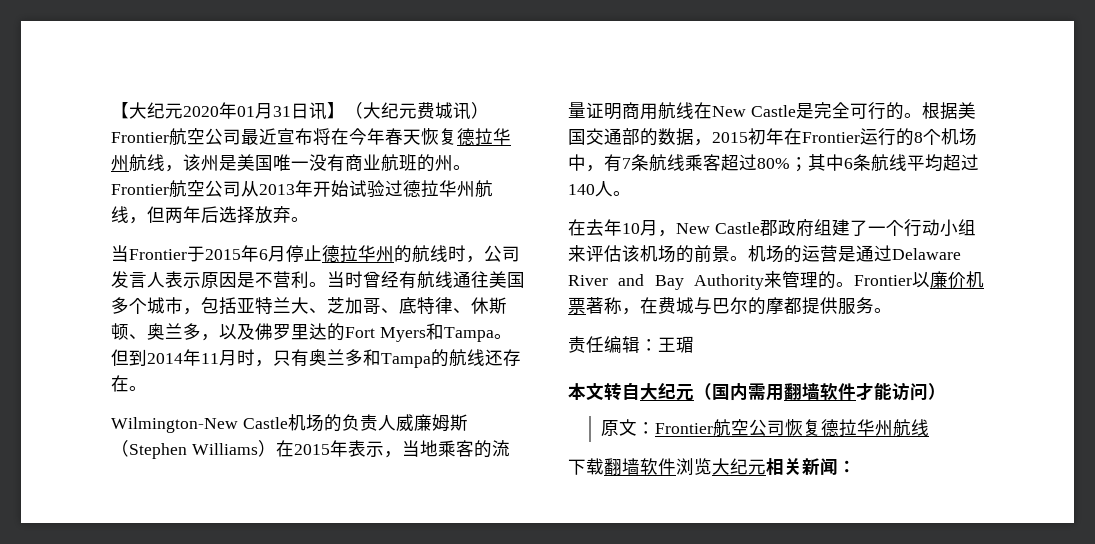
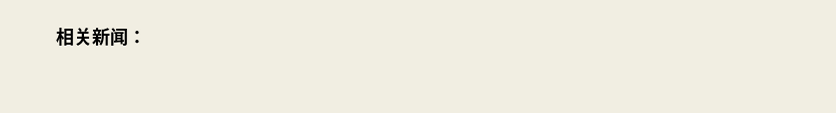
[111,102,489,120] [111,128,511,146] [111,154,471,172] [111,180,493,198] [111,206,309,224] [111,245,520,263] [111,271,525,289] [111,297,507,315] [111,323,512,342] [111,349,521,368] [111,375,147,392] [111,414,468,433] [111,440,510,459] [568,102,976,120] [568,128,977,146] [568,154,979,172] [568,181,631,197] [568,219,976,237] [568,245,961,263] [568,271,984,290] [568,297,892,315] [568,336,694,353] [568,382,946,401] [600,419,929,437] [568,458,766,475] 【大纪元2020年01月31日讯】（大纪元费城讯）Frontier航空公司最近宣布将在今年春天恢复德拉华州航线，该州是美国唯一没有商业航班的州。Frontier航空公司从2013年开始试验过德拉华州航线，但两年后选择放弃。 // 当Frontier于2015年6月停止德拉华州的航线时，公司发言人表示原因是不营利。当时曾经有航线通往美国多个城市，包括亚特兰大、芝加哥、底特律、休斯顿、奥兰多，以及佛罗里达的Fort Myers和Tampa。但到2014年11月时，只有奥兰多和Tampa的航线还存在。 // Wilmington-New Castle机场的负责人威廉姆斯（Stephen Williams）在2015年表示，当地乘客的流量证明商用航线在New Castle是完全可行的。根据美国交通部的数据，2015初年在Frontier运行的8个机场中，有7条航线乘客超过80%；其中6条航线平均超过140人。 // 在去年10月，New Castle郡政府组建了一个行动小组来评估该机场的前景。机场的运营是通过Delaware River and Bay Authority来管理的。Frontier以廉价机票著称，在费城与巴尔的摩都提供服务。 // 责任编辑：王瑂 // 本文转自大纪元（国内需用翻墙软件才能访问） // 原文：Frontier航空公司恢复德拉华州航线 // 下载翻墙软件浏览大纪元 -> (56, 37) none

